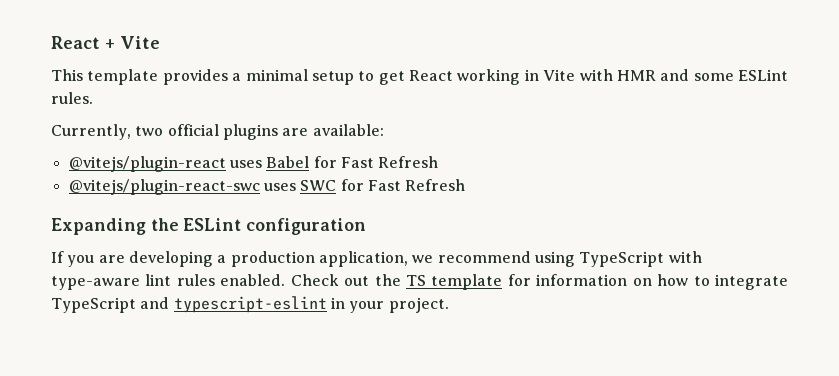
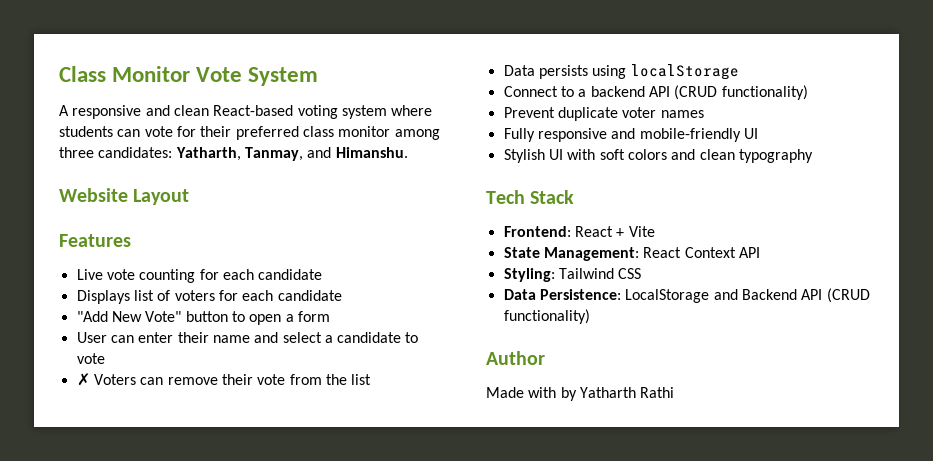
[51,36,160,49] [51,69,788,85] [51,92,93,104] [51,124,384,140] [68,156,439,172] [68,179,466,195] [51,218,367,235] [51,251,702,267] [51,274,789,290] [51,296,449,313] React + Vite // This template provides a minimal setup to get React working in Vite with HMR and some ESLint rules. // Currently, two official plugins are available: // @vitejs/plugin-react uses Babel for Fast Refresh // @vitejs/plugin-react-swc uses SWC for Fast Refresh // Expanding the ESLint configuration // If you are developing a production application, we recommend using TypeScript with type-aware lint rules enabled. Check out the TS template for information on how to integrate TypeScript and typescript-eslint in your project. -> [59,66,319,86] [59,105,433,119] [59,126,440,140] [59,147,408,161] [59,188,190,205] [59,234,131,247] [76,269,323,283] [76,290,342,304] [76,311,330,325] [76,332,419,343] [76,353,105,364] [76,373,372,386] [503,64,739,80] [503,85,808,100] [503,107,704,121] [503,128,758,142] [503,149,813,163] [486,190,575,204] [503,226,655,237] [503,247,760,261] [503,268,642,282] [503,288,870,303] [503,309,590,324] [486,351,545,365] [486,387,675,401] Class Monitor Vote System // A responsive and clean React-based voting system where students can vote for their preferred class monitor among three candidates: Yatharth, Tanmay, and Himanshu. // Website Layout // Features // Live vote counting for each candidate // Displays list of voters for each candidate // "Add New Vote" button to open a form // User can enter their name and select a candidate to vote // ✗ Voters can remove their vote from the list // Data persists using localStorage // Connect to a backend API (CRUD functionality) // Prevent duplicate voter names // Fully responsive and mobile-friendly UI // Stylish UI with soft colors and clean typography // Tech Stack // Frontend: React + Vite // State Management: React Context API // Styling: Tailwind CSS // Data Persistence: LocalStorage and Backend API (CRUD functionality) // Author // Made with by Yatharth Rathi

